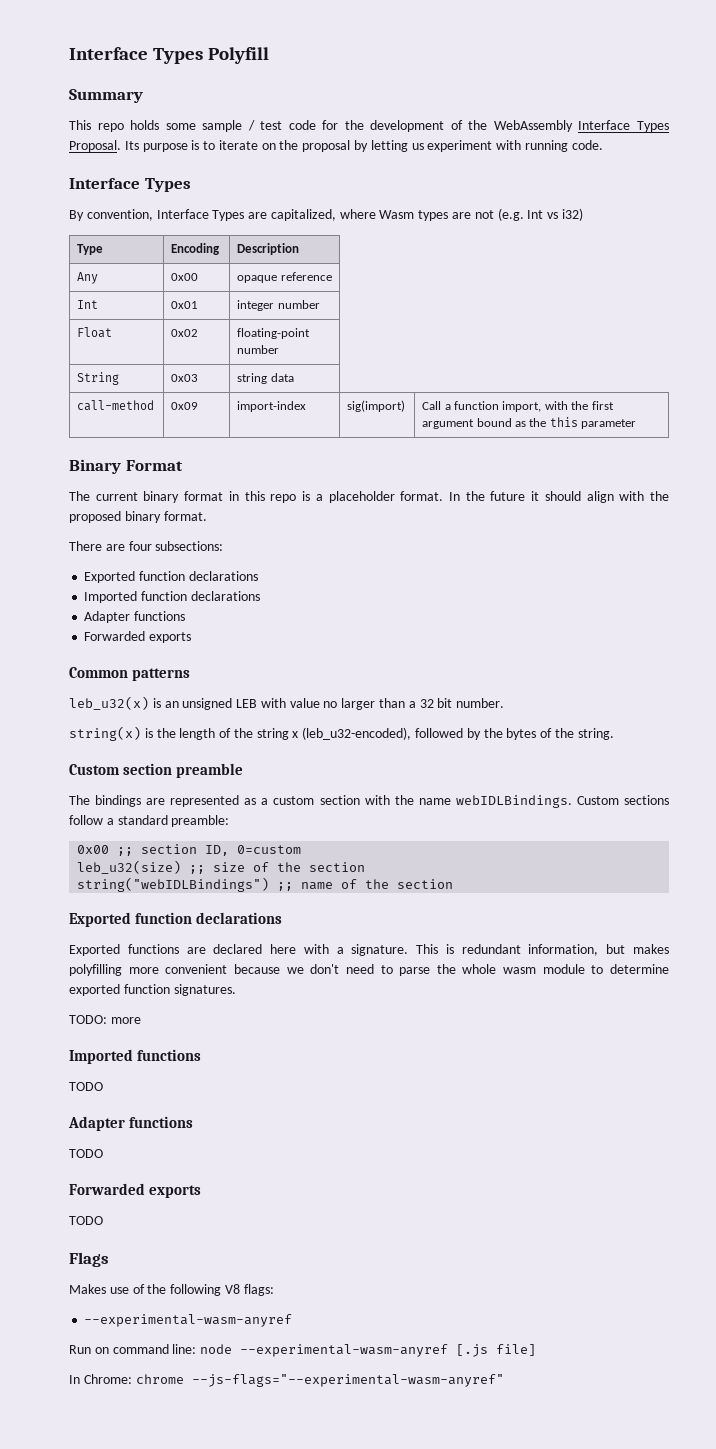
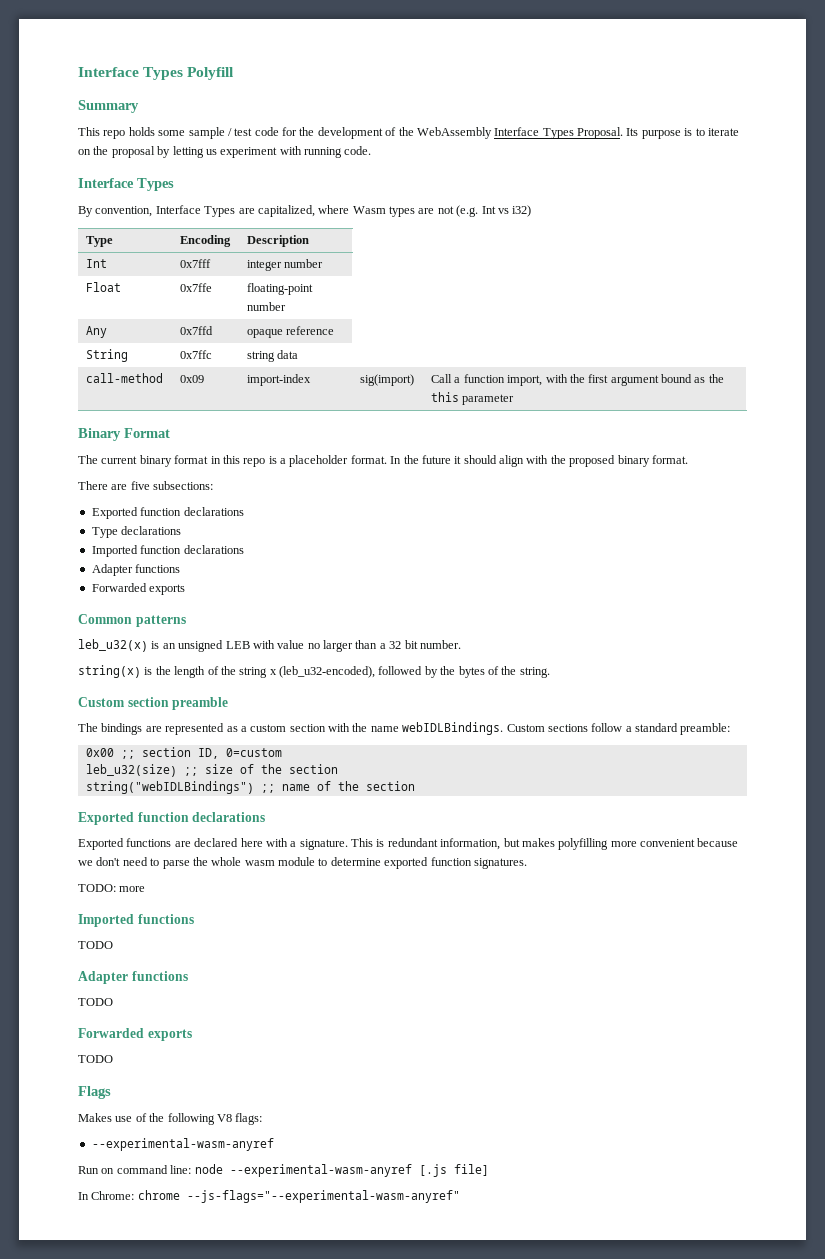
[77,272,99,284] [171,273,199,281] [237,272,332,283] // Any | 0x00 | opaque reference -> (310, 241) none
[171,301,199,309] 0x01 -> [180,259,212,268] 0x7fff
[171,329,199,337] 0x02 -> [180,283,213,292] 0x7ffe
(280, 349) none -> [86,326,108,338] [180,326,214,335] [247,326,335,338] // Any | 0x7ffd | opaque reference
[171,374,199,382] 0x03 -> [180,350,213,359] 0x7ffc
[128,541,152,551] four -> [130,481,150,490] five
(258, 576) none -> [91,526,182,538] // Type declarations

